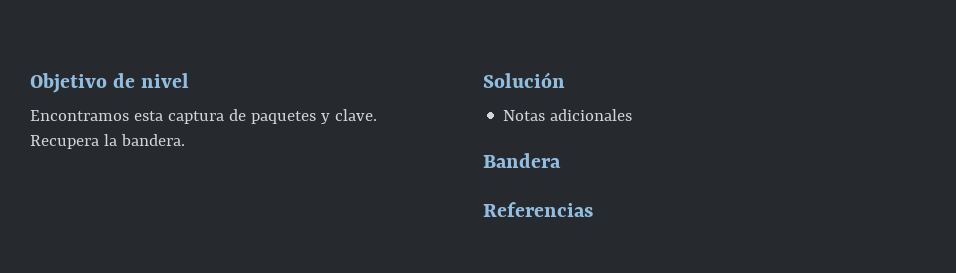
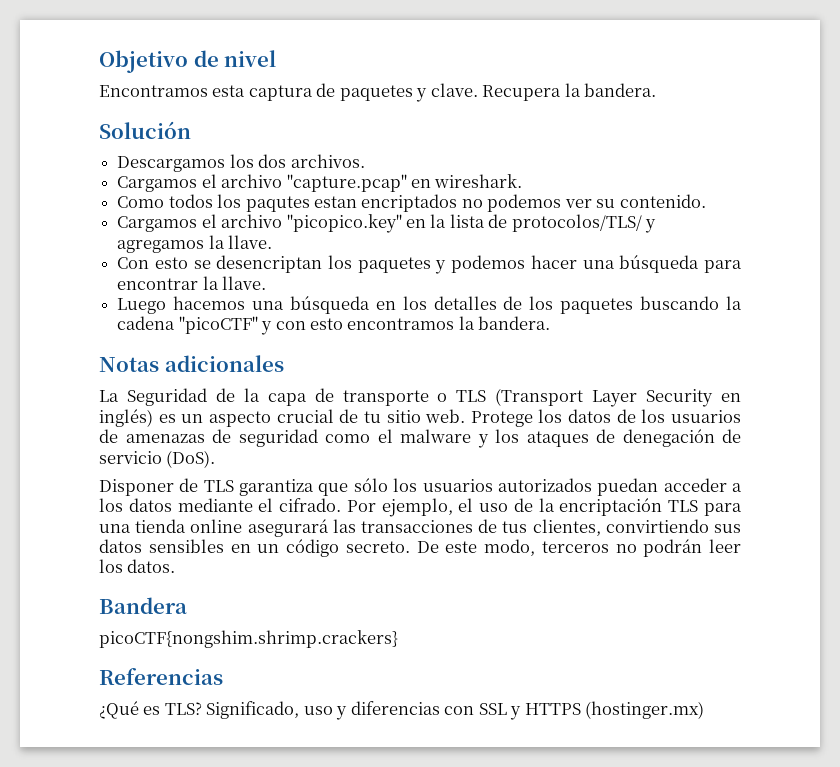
[503,109,633,121] Notas adicionales -> [117,154,365,172] [117,174,523,192] [117,194,706,212] [117,214,657,233] [117,235,273,253] [117,255,742,274] [117,276,267,290] [117,296,742,314] [117,316,551,335] [99,355,284,372] [99,388,741,407] [99,409,741,427] [99,429,741,448] [99,450,216,468] [99,478,743,496] [99,498,742,517] [99,519,741,537] [99,539,741,557] [99,559,176,573] Descargamos los dos archivos. // Cargamos el archivo "capture.pcap" en wireshark. // Como todos los paqutes estan encriptados no podemos ver su contenido. // Cargamos el archivo "picopico.key" en la lista de protocolos/TLS/ y agregamos la llave. // Con esto se desencriptan los paquetes y podemos hacer una búsqueda para encontrar la llave. // Luego hacemos una búsqueda en los detalles de los paquetes buscando la cadena "picoCTF" y con esto encontramos la bandera. // Notas adicionales // La Seguridad de la capa de transporte o TLS (Transport Layer Security en inglés) es un aspecto crucial de tu sitio web. Protege los datos de los usuarios de amenazas de seguridad como el malware y los ataques de denegación de servicio (DoS). // Disponer de TLS garantiza que sólo los usuarios autorizados puedan acceder a los datos mediante el cifrado. Por ejemplo, el uso de la encriptación TLS para una tienda online asegurará las transacciones de tus clientes, convirtiendo sus datos sensibles en un código secreto. De este modo, terceros no podrán leer los datos.
(561, 160) none -> [99,630,398,648] // picoCTF{nongshim.shrimp.crackers}
(593, 209) none -> [99,701,705,720] // ¿Qué es TLS? Significado, uso y diferencias con SSL y HTTPS (hostinger.mx)

